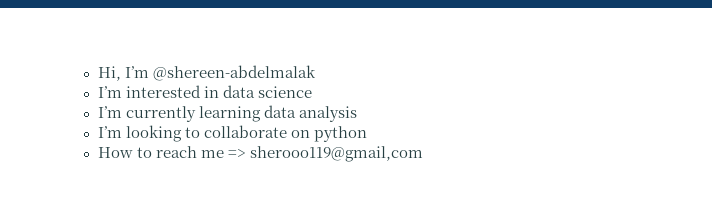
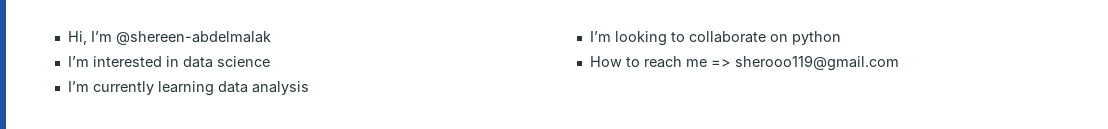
[249,146,423,162] sherooo119@gmail,com -> [734,55,899,71] sherooo119@gmail.com

